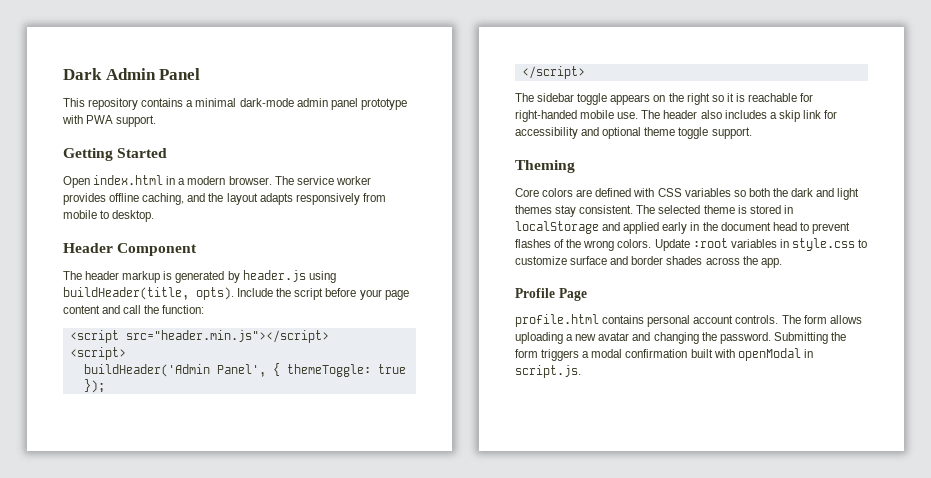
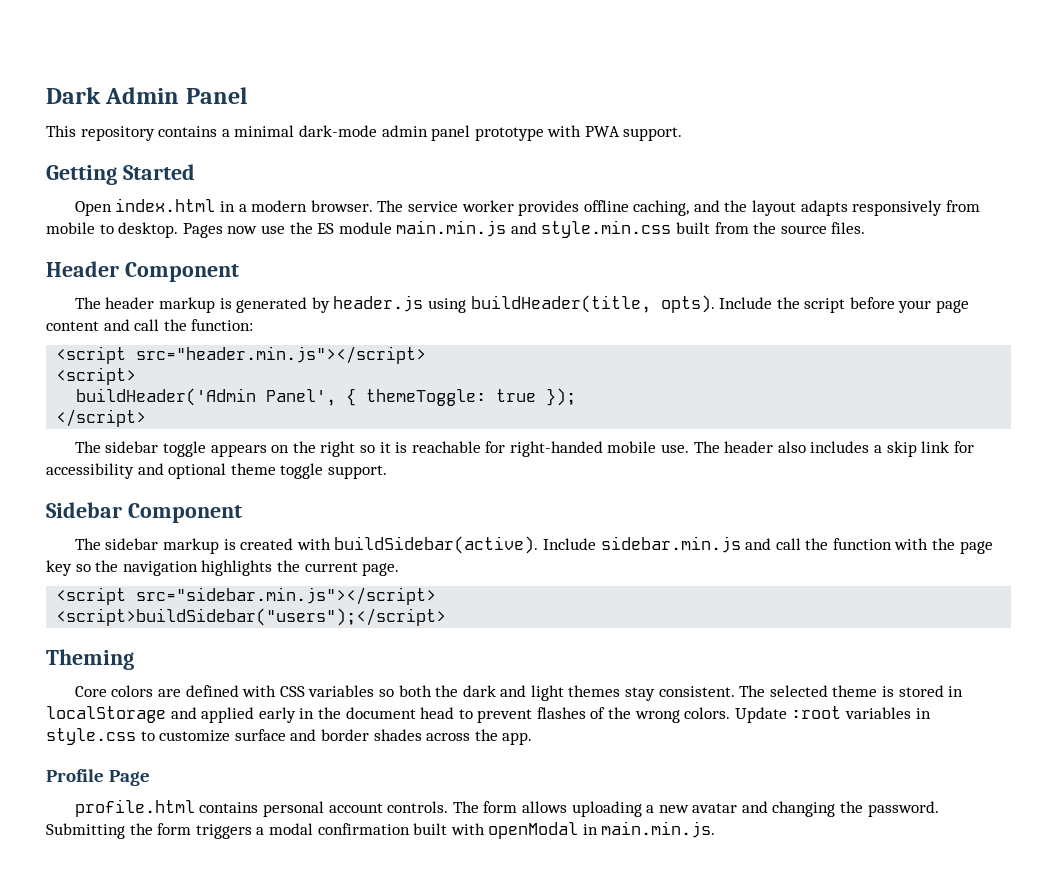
(155, 216) none -> [182,220,866,238] Pages now use the ES module main.min.js and style.min.css built from the source files.
(752, 133) none -> [46,502,242,523] [74,536,993,554] [46,560,400,576] [56,587,437,605] [56,608,447,626] // Sidebar Component // The sidebar markup is created with buildSidebar(active). Include sidebar.min.js and call the function with the page key so the navigation highlights the current page. // <script src="sidebar.min.js"></script> // <script>buildSidebar("users");</script>
[515,365,581,378] script.js. -> [601,821,716,838] main.min.js.

